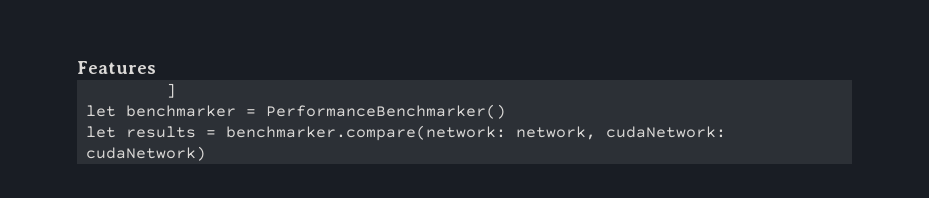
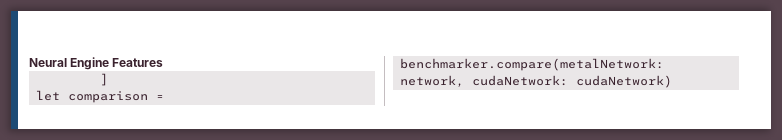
(77, 67) none -> [29,57,110,70] Neural Engine
[126,104,507,119] [86,125,507,141] benchmarker = PerformanceBenchmarker() // let results = benchmarker.compare(network: -> [67,91,164,103] [399,58,664,71] comparison = benchmarker.compare(metalNetwork:

